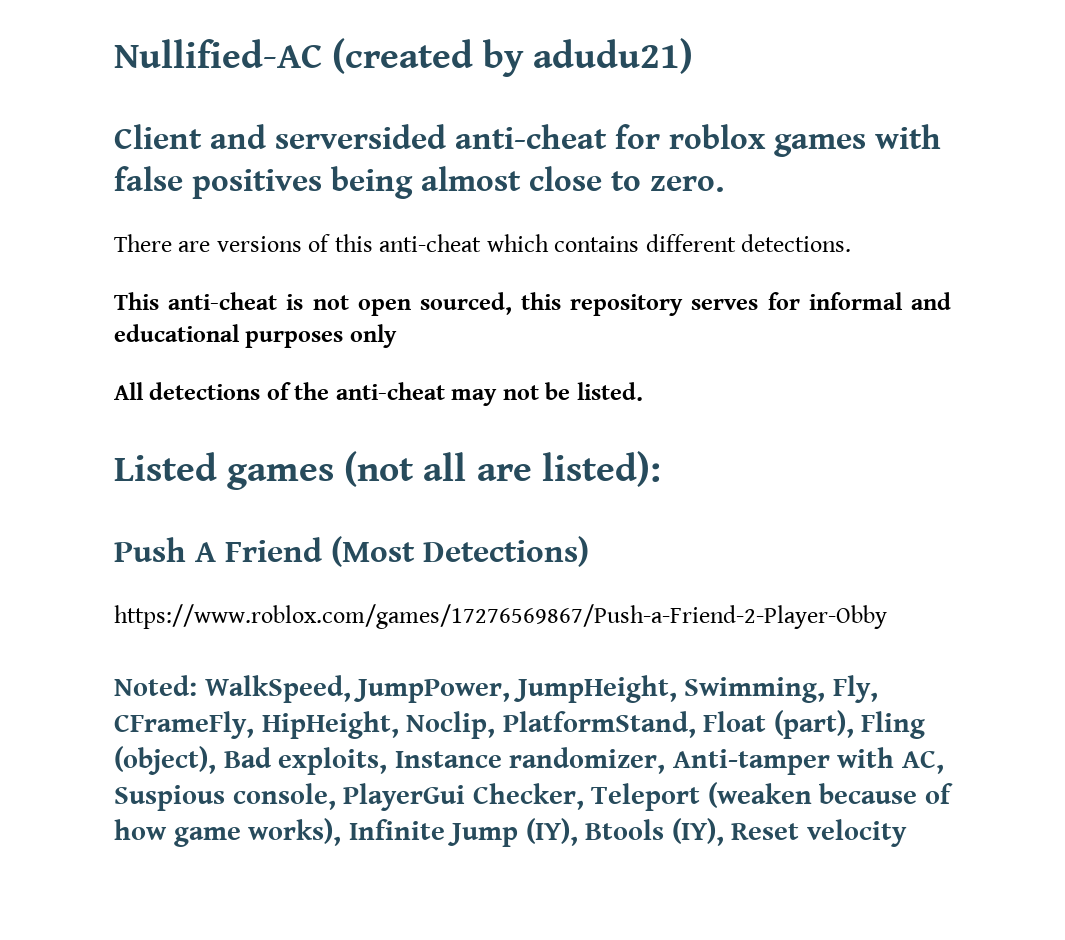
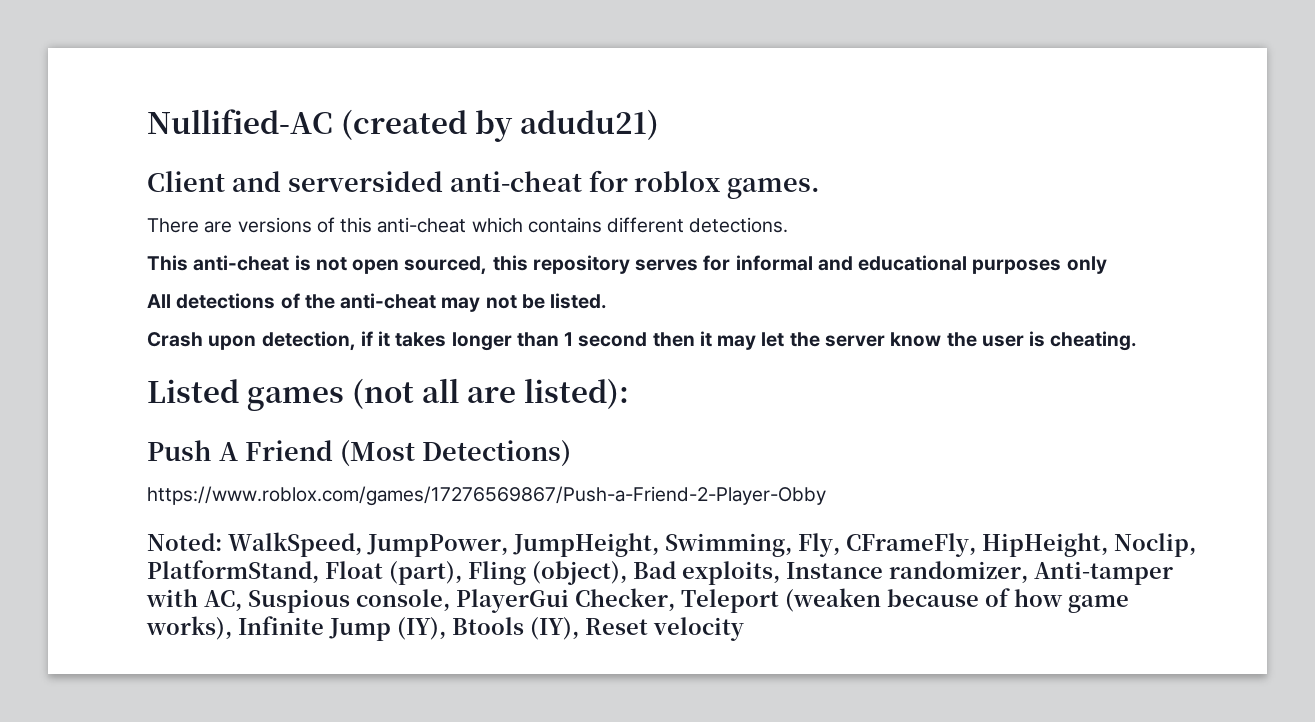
[774,124,941,157] [114,166,724,199] games with false positives being almost close to zero. -> [727,178,821,199] games.
(643, 391) none -> [147,331,1138,351] // Crash upon detection, if it takes longer than 1 second then it may let the server know the user is cheating.

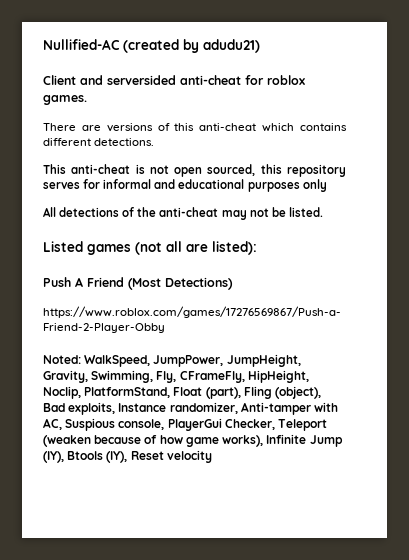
[147,331,1138,351] // Crash upon detection, if it takes longer than 1 second then it may let the server know the user is cheating. -> (323, 212) none
(659, 545) none -> [43,370,88,383] Gravity,

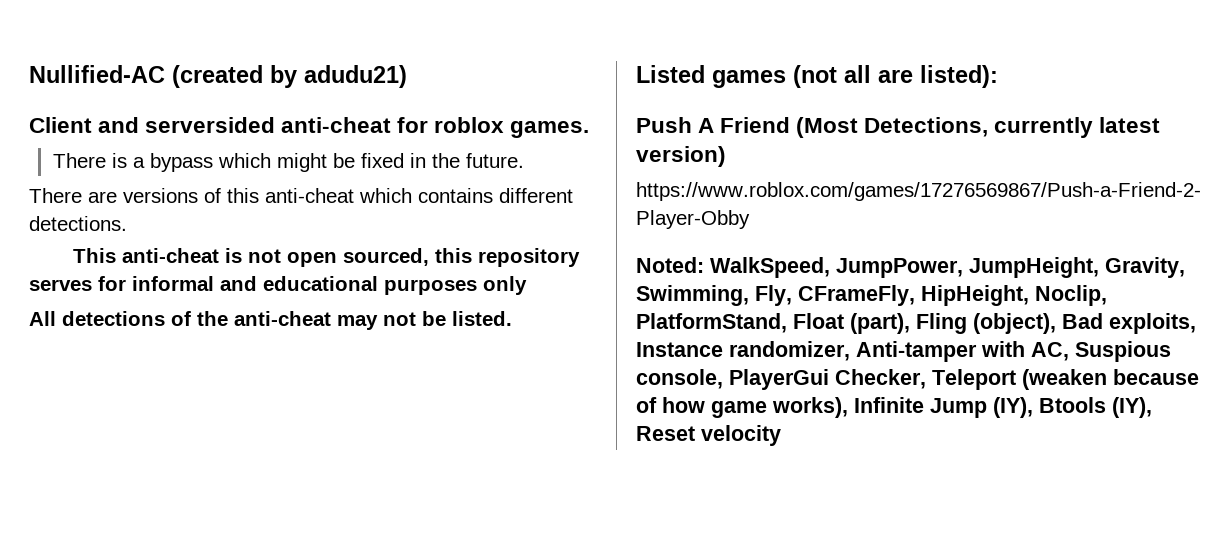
(87, 100) none -> [52,153,524,172] // There is a bypass which might be fixed in the future.
[165,277,233,290] Detections) -> [864,117,1161,138] [636,146,726,167] Detections, currently latest version)

